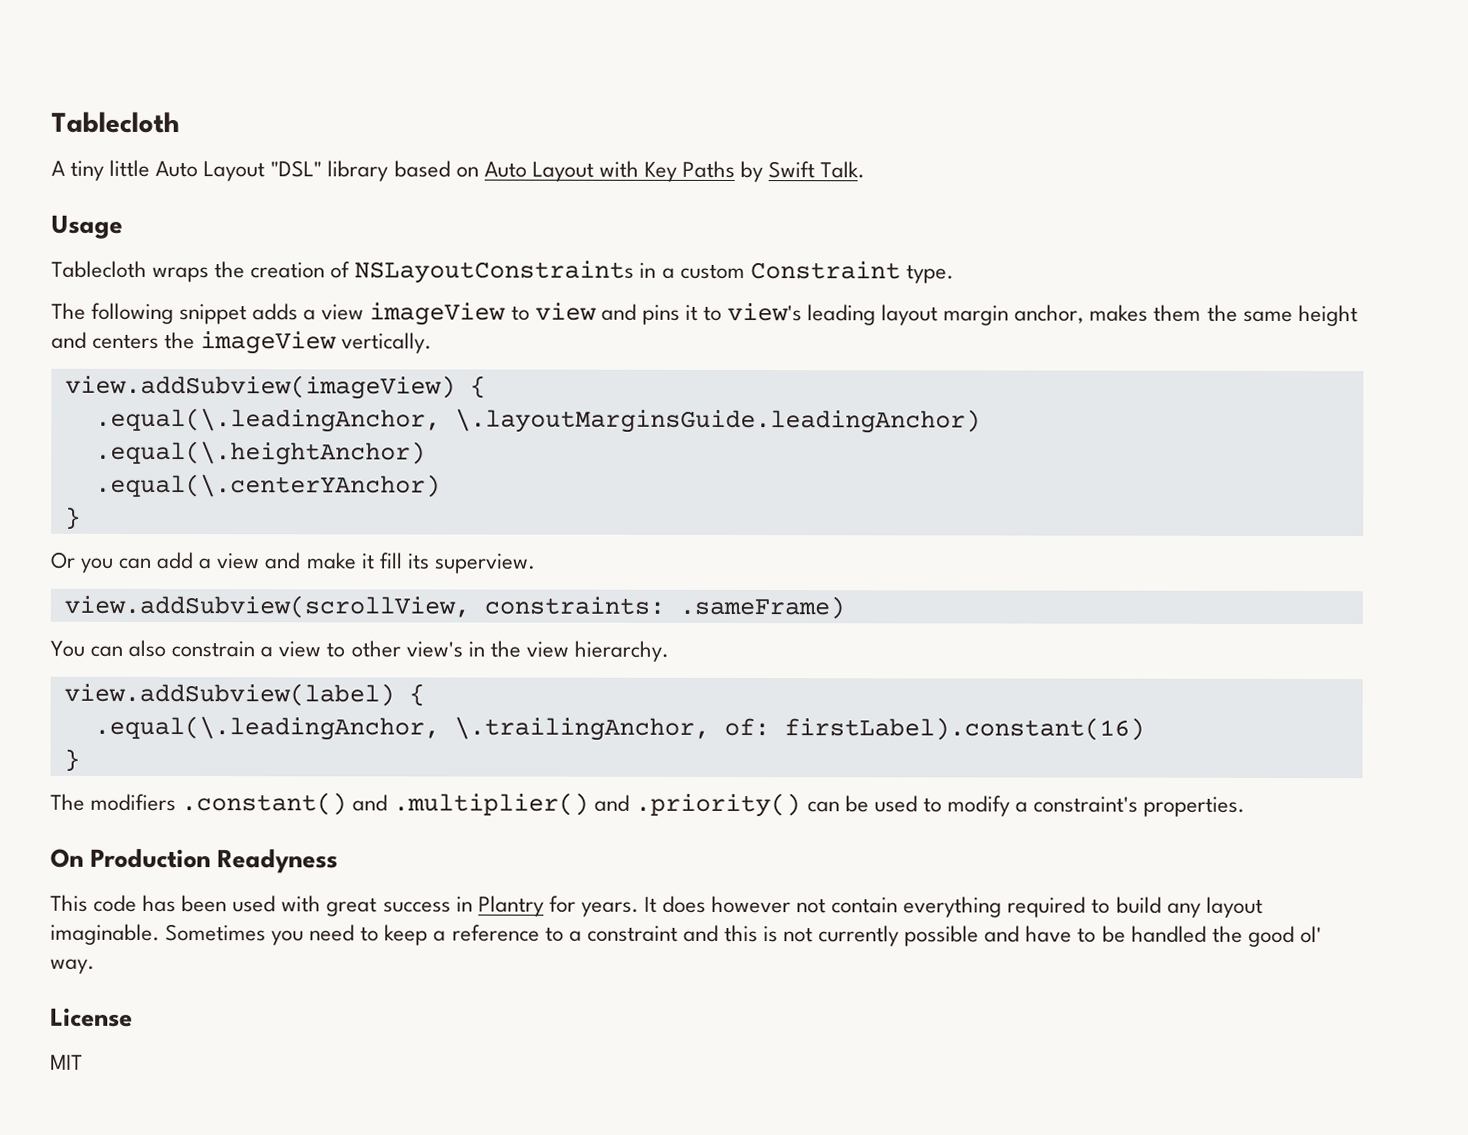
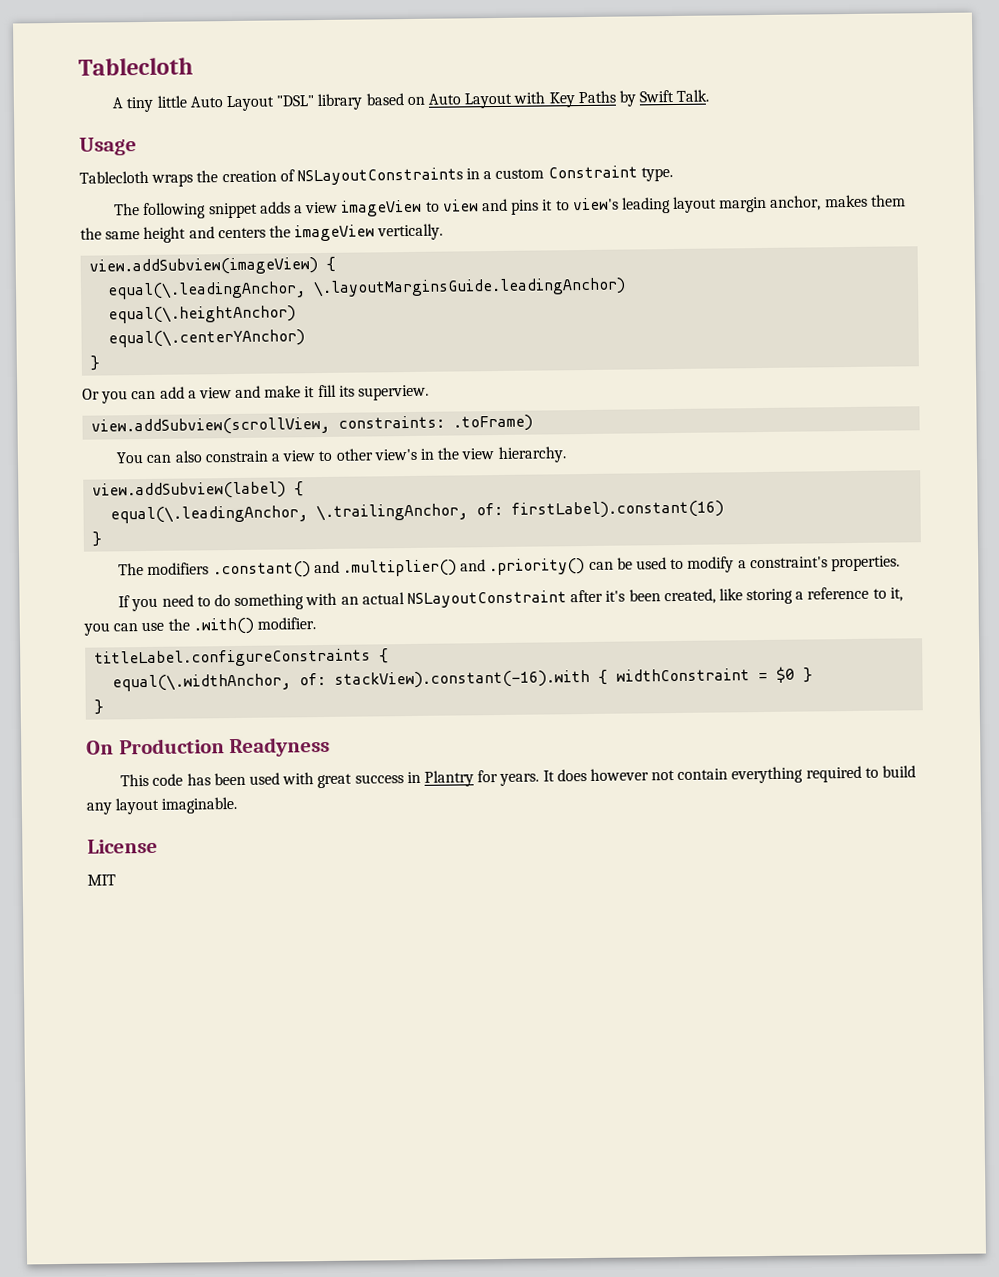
[94,407,441,433] .equal(\.leadingAnchor, -> [107,281,307,300] equal(\.leadingAnchor,
[94,440,426,466] [94,473,441,498] .equal(\.heightAnchor) // .equal(\.centerYAnchor) -> [108,305,297,324] [108,329,306,348] equal(\.heightAnchor) // equal(\.centerYAnchor)
[678,595,845,620] .sameFrame) -> [453,414,534,432] .toFrame)
[93,715,440,741] .equal(\.leadingAnchor, -> [110,505,309,524] equal(\.leadingAnchor,
(1246, 806) none -> [118,586,903,612] [83,617,316,636] [94,648,390,668] [112,666,814,692] [94,699,105,715] // If you need to do something with an actual NSLayoutConstraint after it's been created, like storing a reference to it, you can use the .with() modifier. // titleLabel.configureConstraints { // equal(\.widthAnchor, of: stackView).constant(-16).with { widthConstraint = $0 } // }
[165,924,1322,947] [50,958,95,974] Sometimes you need to keep a reference to a constraint and this is not currently possible and have to be handled the good ol' way. -> (238, 805) none

